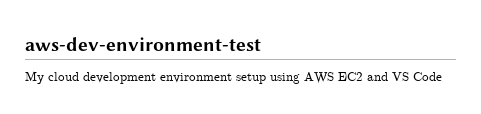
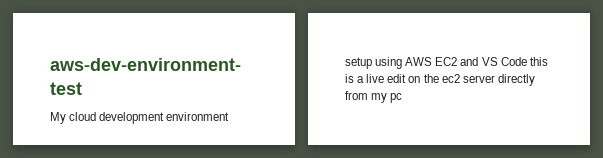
(442, 76) none -> [529,57,548,66] [345,74,535,86] [345,91,403,103] this is a live edit on the ec2 server directly from my pc

